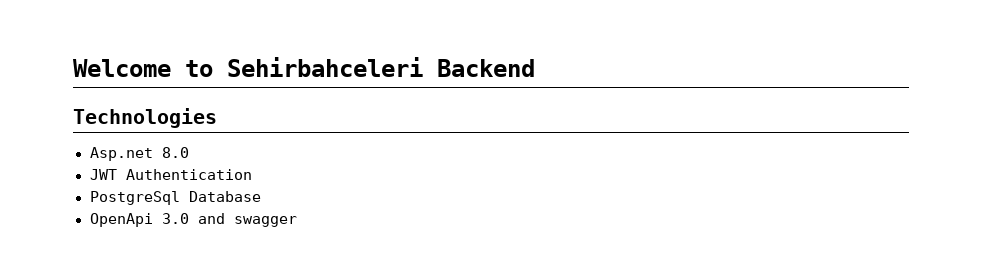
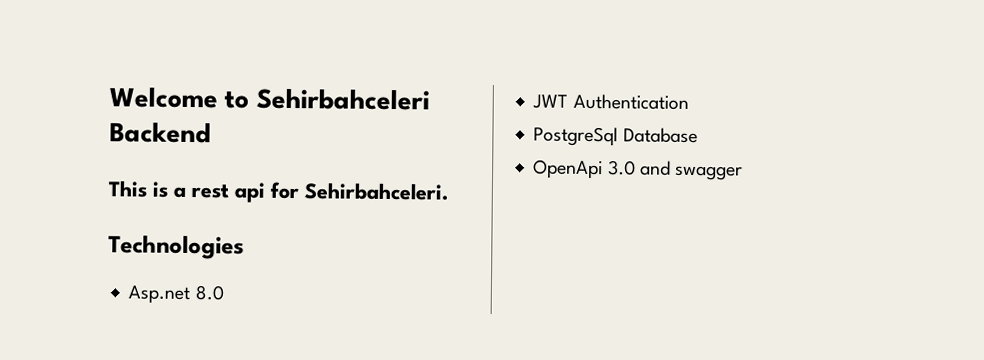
(535, 68) none -> [108,180,449,203] // This is a rest api for Sehirbahceleri.

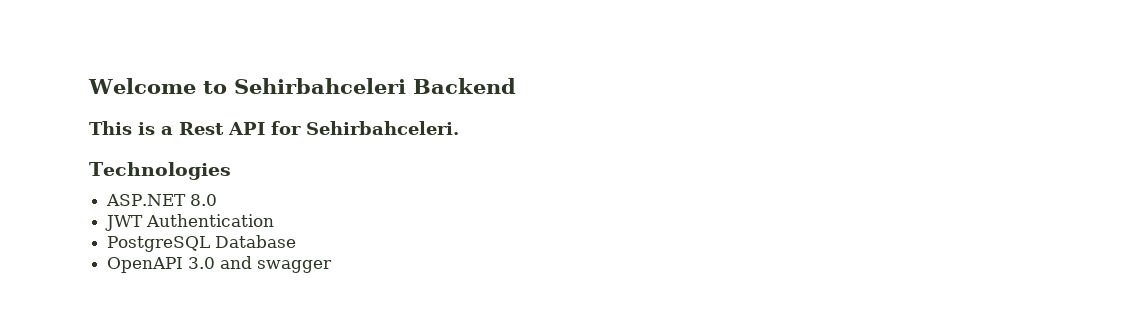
[191,182,265,203] rest api -> [179,122,265,135] Rest API
[128,285,191,305] Asp.net -> [106,194,187,206] ASP.NET
[533,126,619,147] PostgreSql -> [107,236,211,252] PostgreSQL
[533,159,604,180] OpenApi -> [107,257,184,273] OpenAPI

